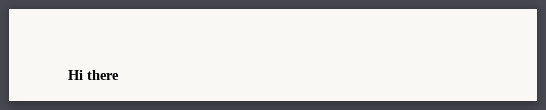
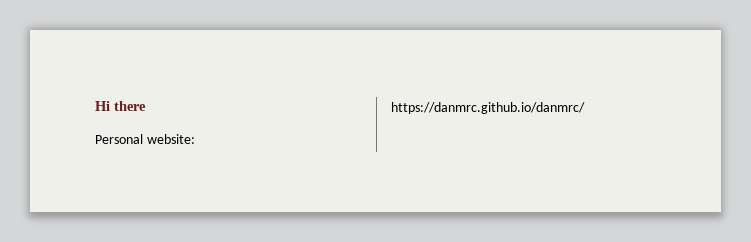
(119, 75) none -> [95,134,195,144] [391,102,585,114] // Personal website: https://danmrc.github.io/danmrc/

